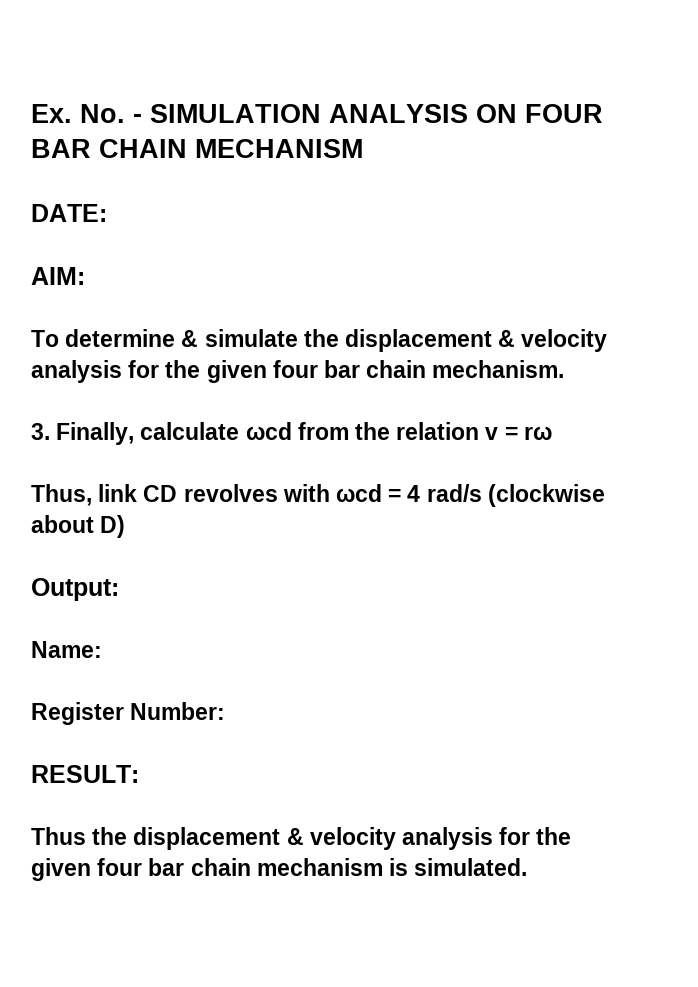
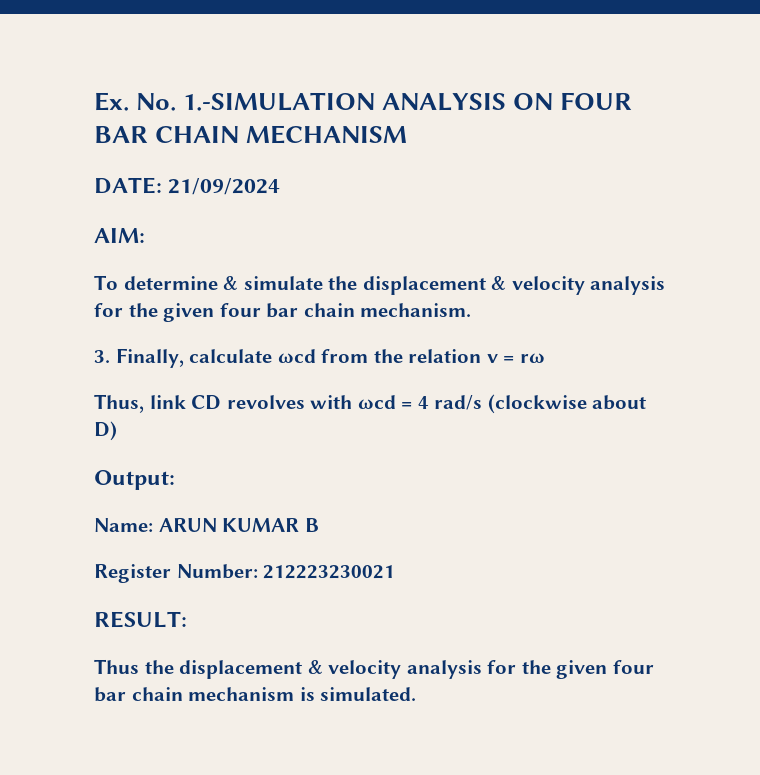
[133,104,321,123] - SIMULATION -> [183,92,376,111] 1.-SIMULATION
(107, 213) none -> [168,178,281,195] 21/09/2024
(102, 649) none -> [158,518,319,532] ARUN KUMAR B
(226, 711) none -> [263,565,396,579] 212223230021

